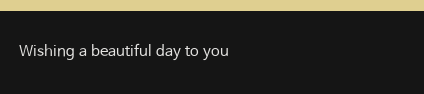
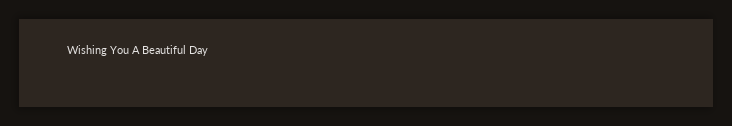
[78,43,229,61] a beautiful day to you -> [110,45,208,56] You A Beautiful Day

